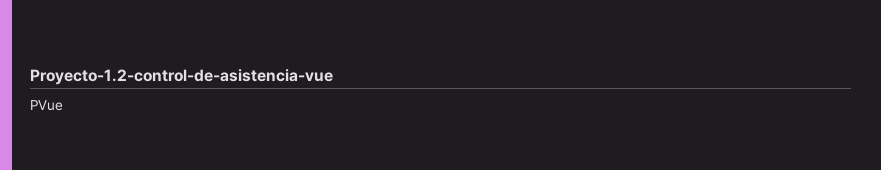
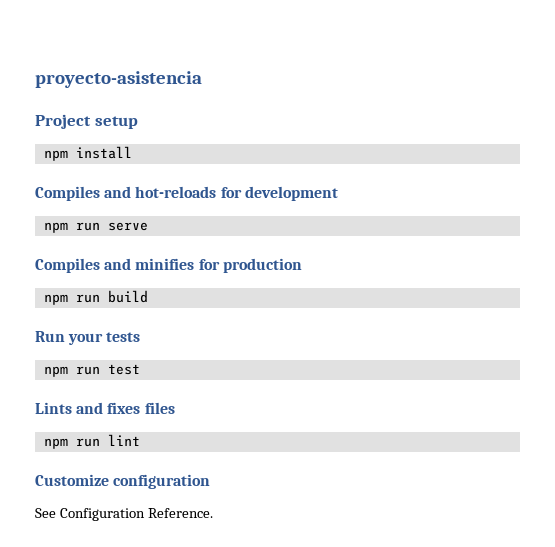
[30,69,333,85] [30,100,63,111] Proyecto-1.2-control-de-asistencia-vue // PVue -> [35,71,202,88] [35,114,138,129] [43,146,132,161] [35,186,338,201] [43,222,148,233] [35,258,302,273] [43,290,148,305] [35,331,141,345] [43,364,140,377] [35,402,175,414] [43,434,140,449] [35,474,211,489] [35,508,213,521] proyecto-asistencia // Project setup // npm install // Compiles and hot-reloads for development // npm run serve // Compiles and minifies for production // npm run build // Run your tests // npm run test // Lints and fixes files // npm run lint // Customize configuration // See Configuration Reference.

